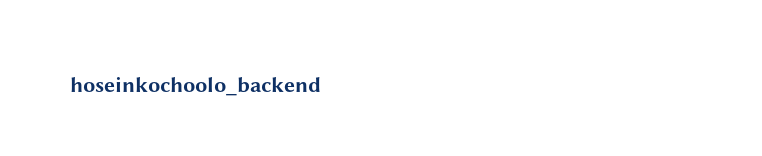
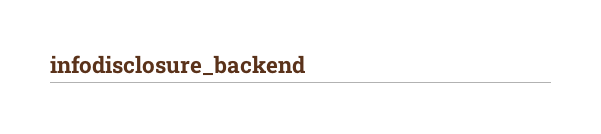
[70,76,321,96] hoseinkochoolo_backend -> [50,55,305,76] infodisclosure_backend

